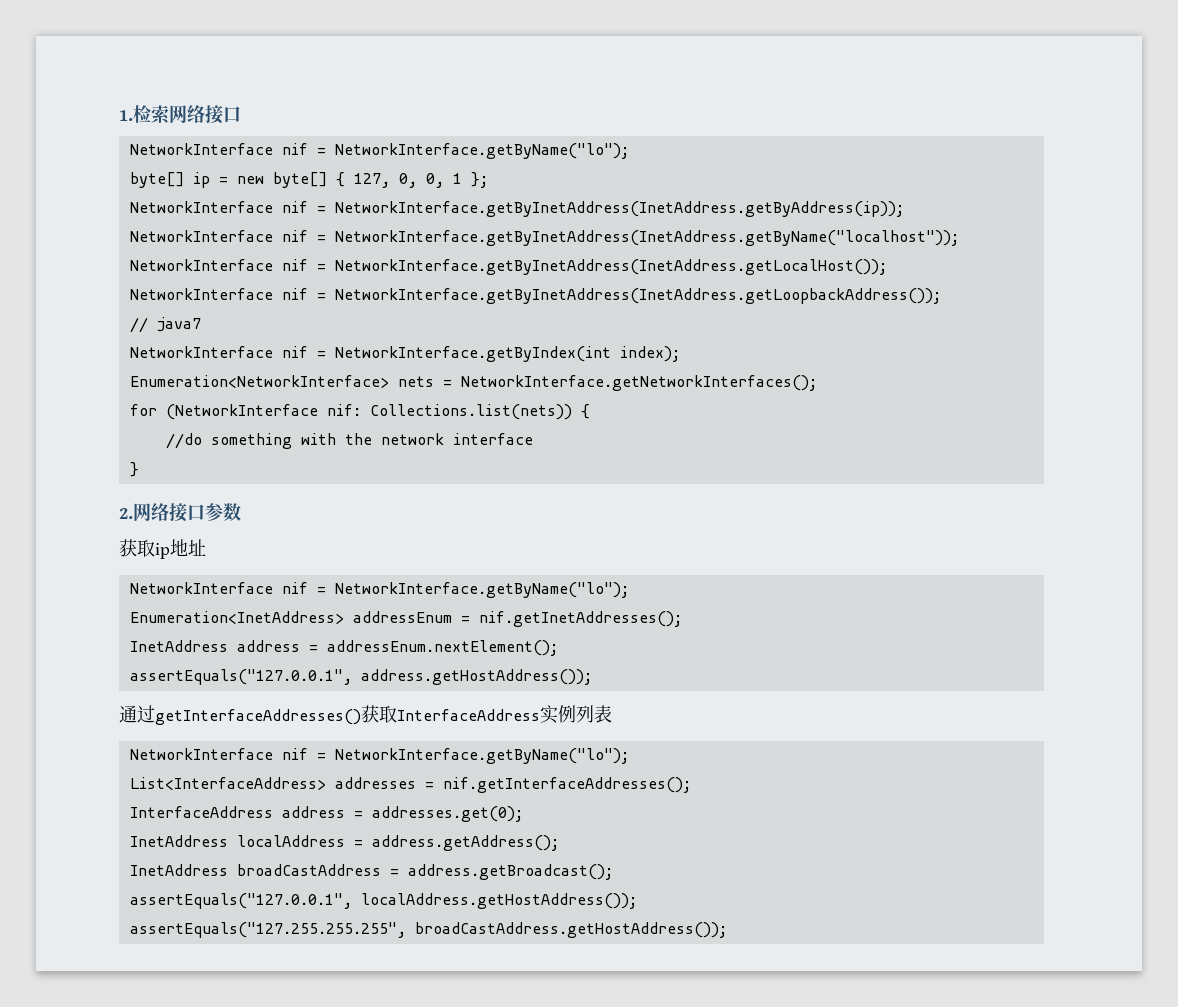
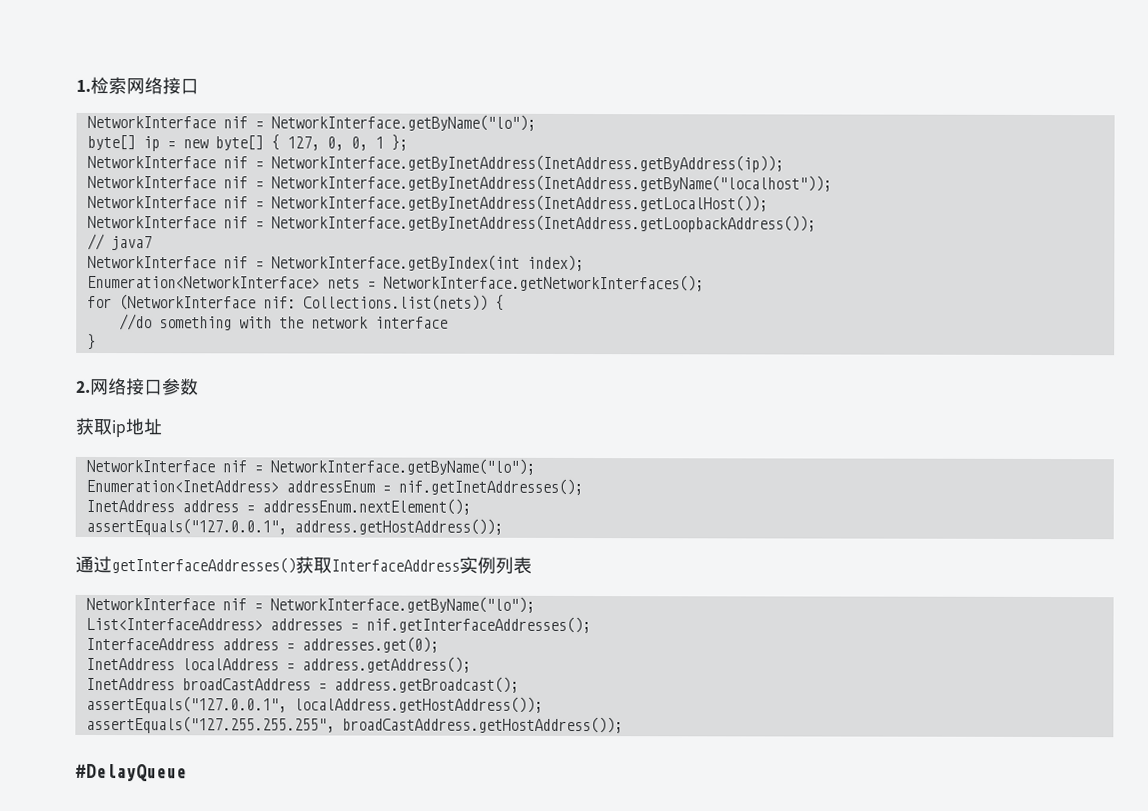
(727, 930) none -> [75,763,187,782] // #DelayQueue

